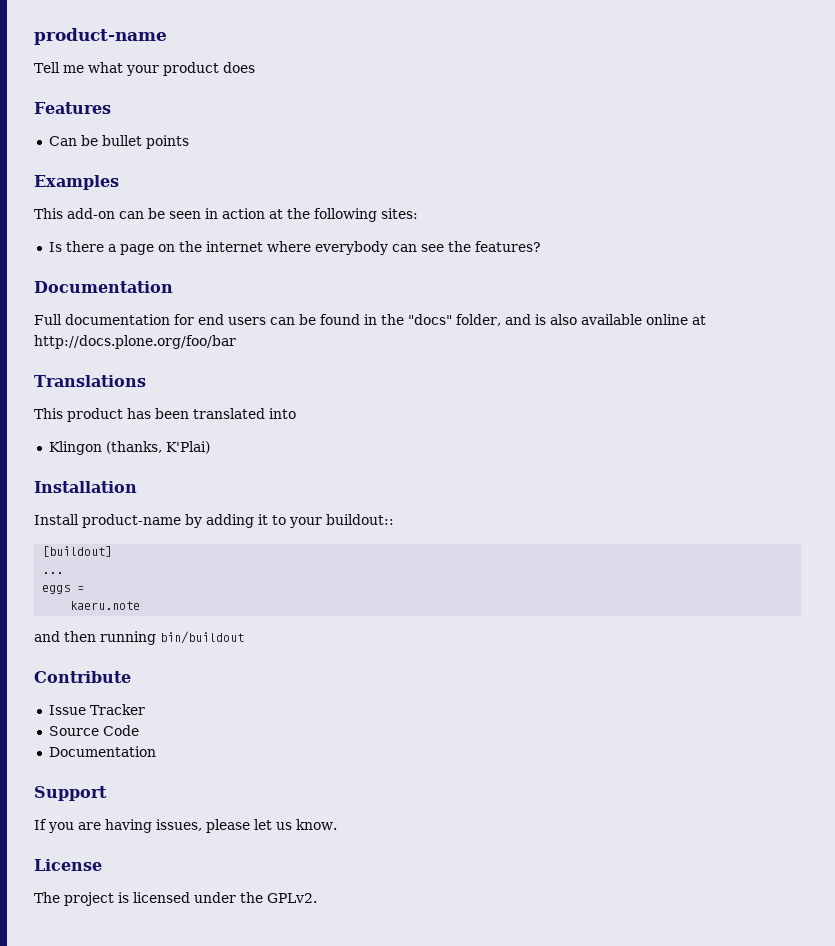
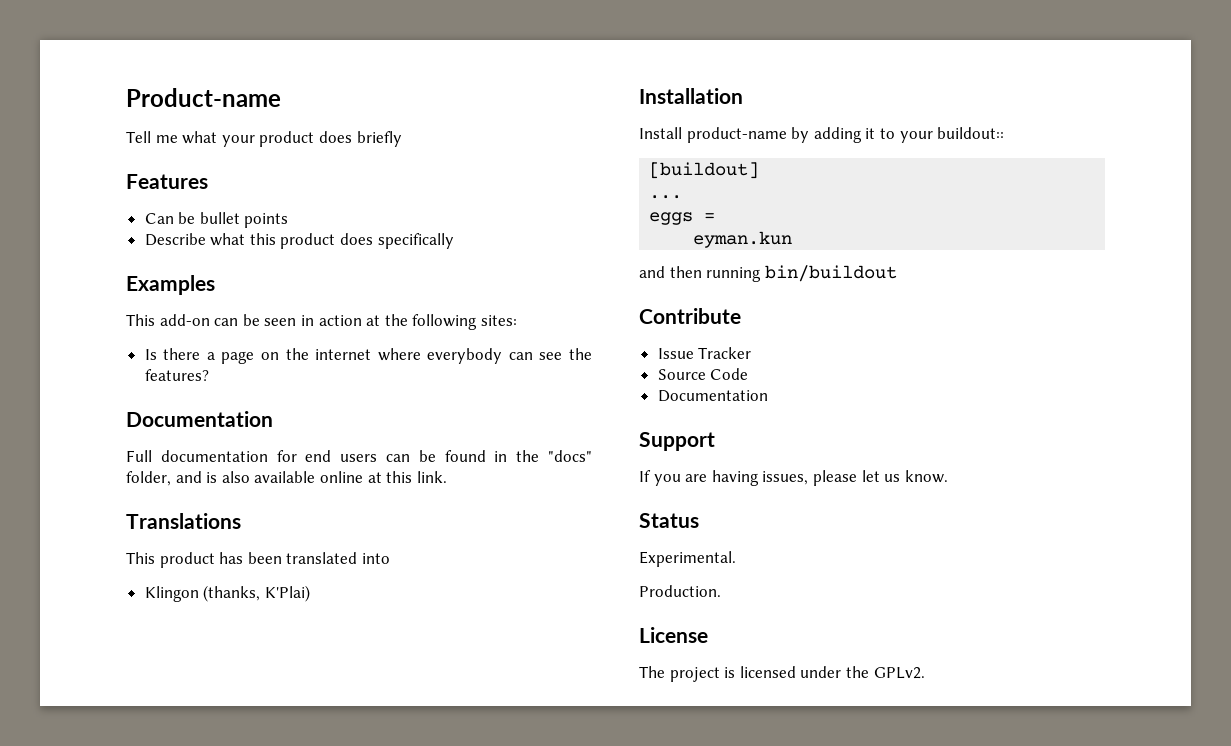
[34,28,167,45] product-name -> [126,88,281,107] Product-name
(255, 67) none -> [356,131,402,147] briefly
(189, 142) none -> [144,233,454,249] // Describe what this product does specifically
[34,335,236,349] http://docs.plone.org/foo/bar -> [386,471,447,483] this link.
[70,601,141,610] kaeru.note -> [693,231,793,248] eyman.kun
(337, 824) none -> [639,513,699,528] [639,551,736,567] [639,585,721,597] // Status // Experimental. // Production.

